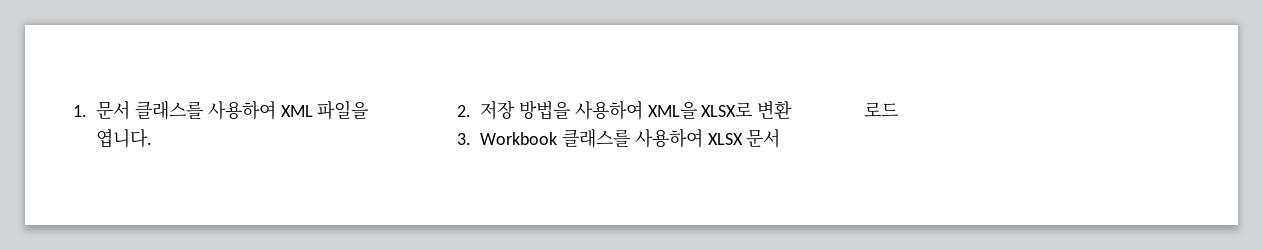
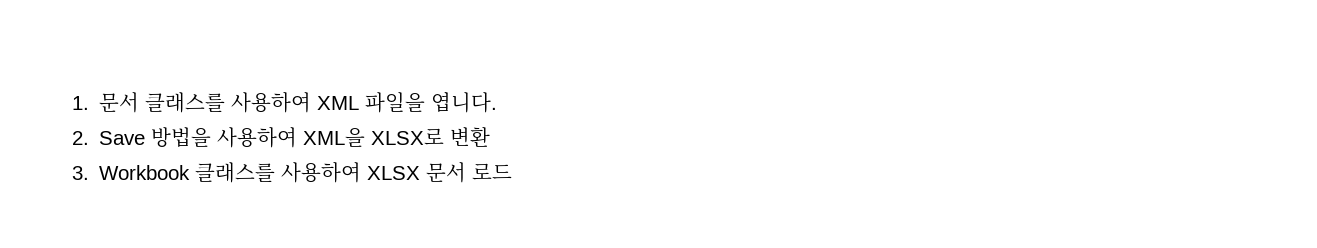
[480,101,515,120] 저장 -> [99,131,146,145] Save

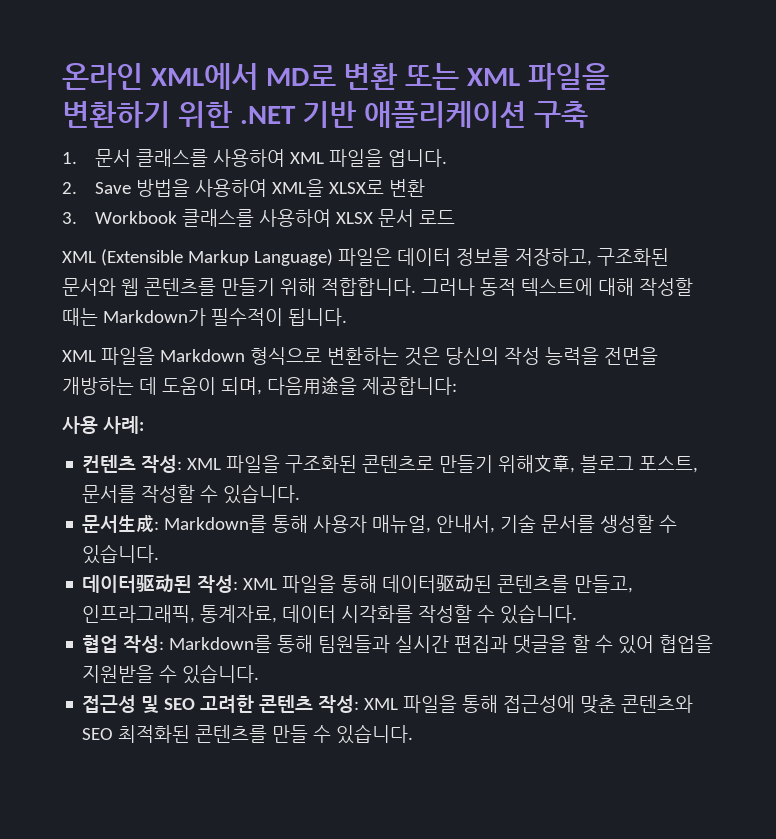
(72, 103) none -> [62,63,609,90] [62,101,589,128] 온라인 XML에서 MD로 변환 또는 XML 파일을 변환하기 위한 .NET 기반 애플리케이션 구축 //
(513, 171) none -> [62,248,669,266] [62,278,693,296] [62,308,347,326] [62,347,658,366] [62,377,457,395] [62,416,144,434] [82,455,699,473] [82,484,301,504] [82,514,678,533] [82,544,160,564] [82,574,634,593] [82,604,578,624] [82,635,714,654] [82,664,260,684] [82,695,694,714] [82,724,414,744] // XML (Extensible Markup Language) 파일은 데이터 정보를 저장하고, 구조화된 문서와 웹 콘텐츠를 만들기 위해 적합합니다. 그러나 동적 텍스트에 대해 작성할 때는 Markdown가 필수적이 됩니다. // XML 파일을 Markdown 형식으로 변환하는 것은 당신의 작성 능력을 전면을 개방하는 데 도움이 되며, 다음用途을 제공합니다: // 사용 사례: // 컨텐츠 작성: XML 파일을 구조화된 콘텐츠로 만들기 위해文章, 블로그 포스트, 문서를 작성할 수 있습니다. // 문서生成: Markdown를 통해 사용자 매뉴얼, 안내서, 기술 문서를 생성할 수 있습니다. // 데이터驱动된 작성: XML 파일을 통해 데이터驱动된 콘텐츠를 만들고, 인프라그래픽, 통계자료, 데이터 시각화를 작성할 수 있습니다. // 협업 작성: Markdown를 통해 팀원들과 실시간 편집과 댓글을 할 수 있어 협업을 지원받을 수 있습니다. // 접근성 및 SEO 고려한 콘텐츠 작성: XML 파일을 통해 접근성에 맞춘 콘텐츠와 SEO 최적화된 콘텐츠를 만들 수 있습니다.

